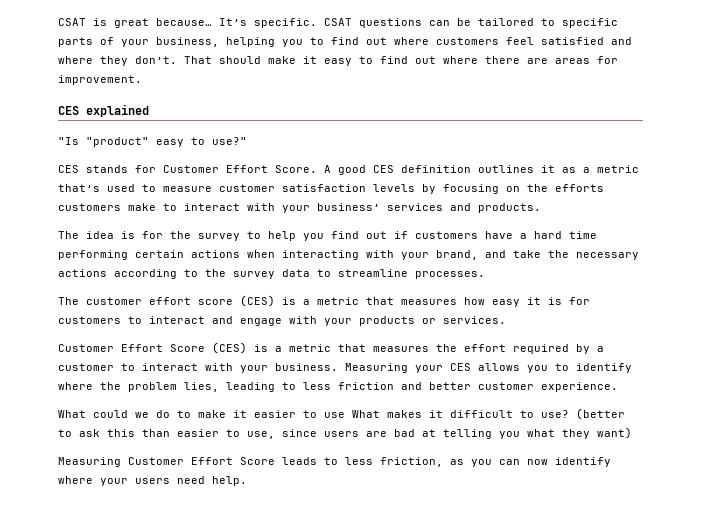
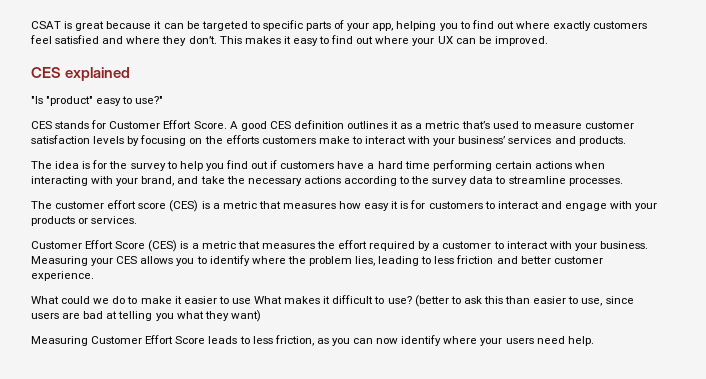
[156,18,534,28] because… It’s specific. CSAT questions can be tailored -> [106,21,248,31] because it can be targeted
[156,37,219,47] business, -> [372,23,394,31] app,
(429, 41) none -> [553,21,592,31] exactly
[184,56,296,64] That should make -> [219,36,281,44] This makes
[485,56,618,64] [58,75,142,85] there are areas for improvement. -> [412,36,548,46] your UX can be improved.

